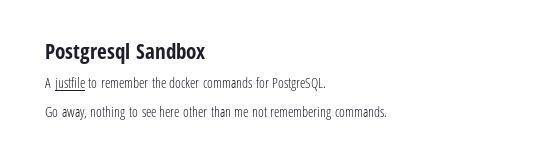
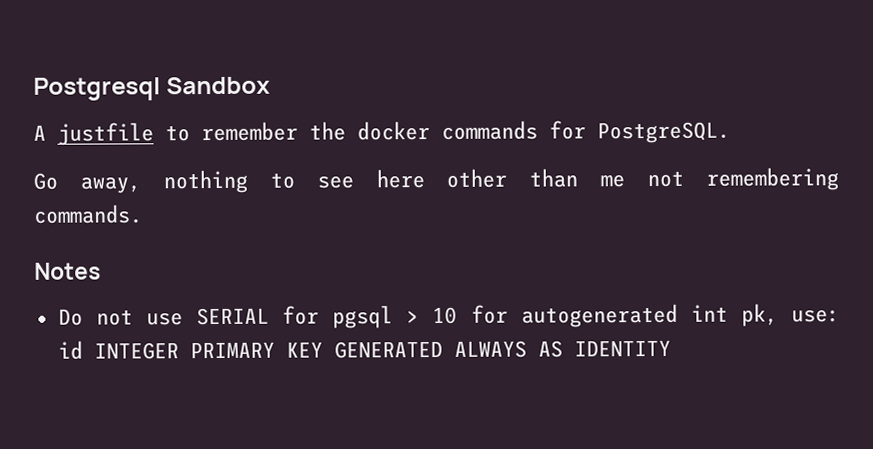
(388, 111) none -> [34,262,101,280] [57,303,840,329] [57,339,671,360] // Notes // Do not use SERIAL for pgsql > 10 for autogenerated int pk, use: id INTEGER PRIMARY KEY GENERATED ALWAYS AS IDENTITY

